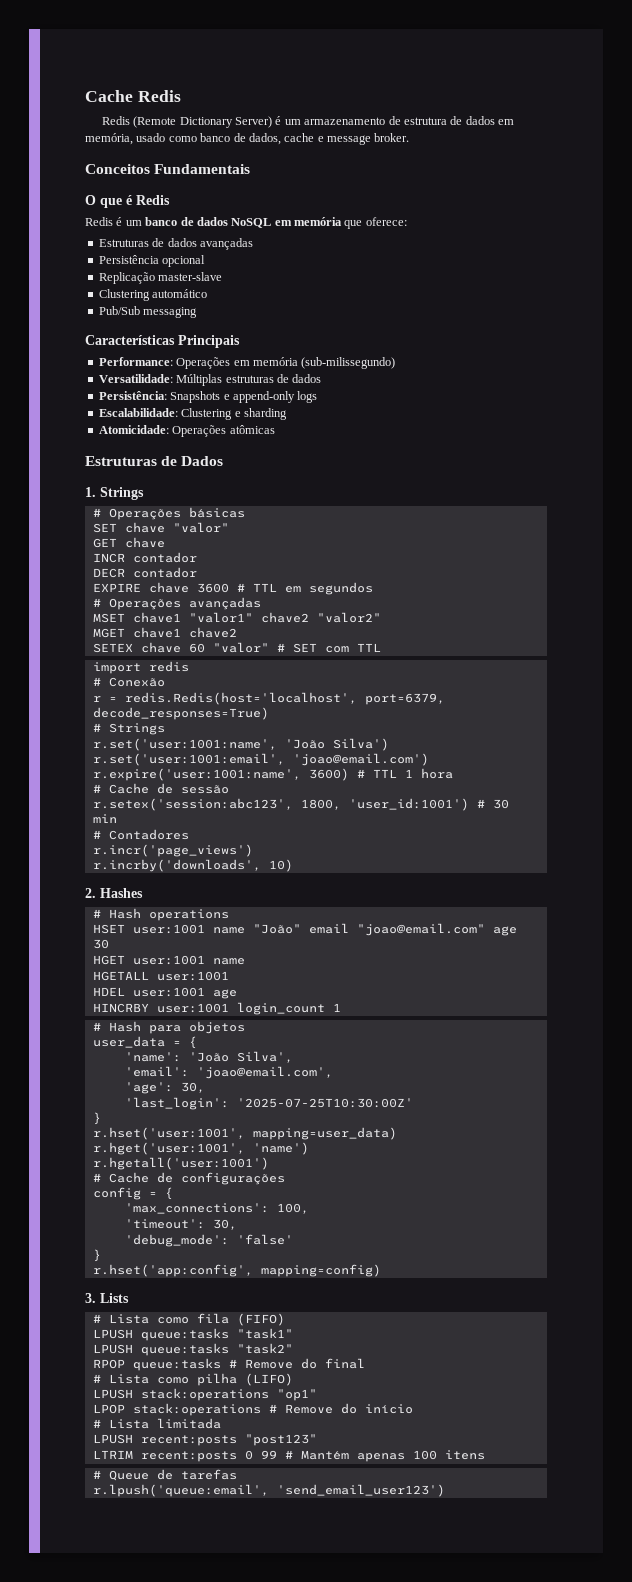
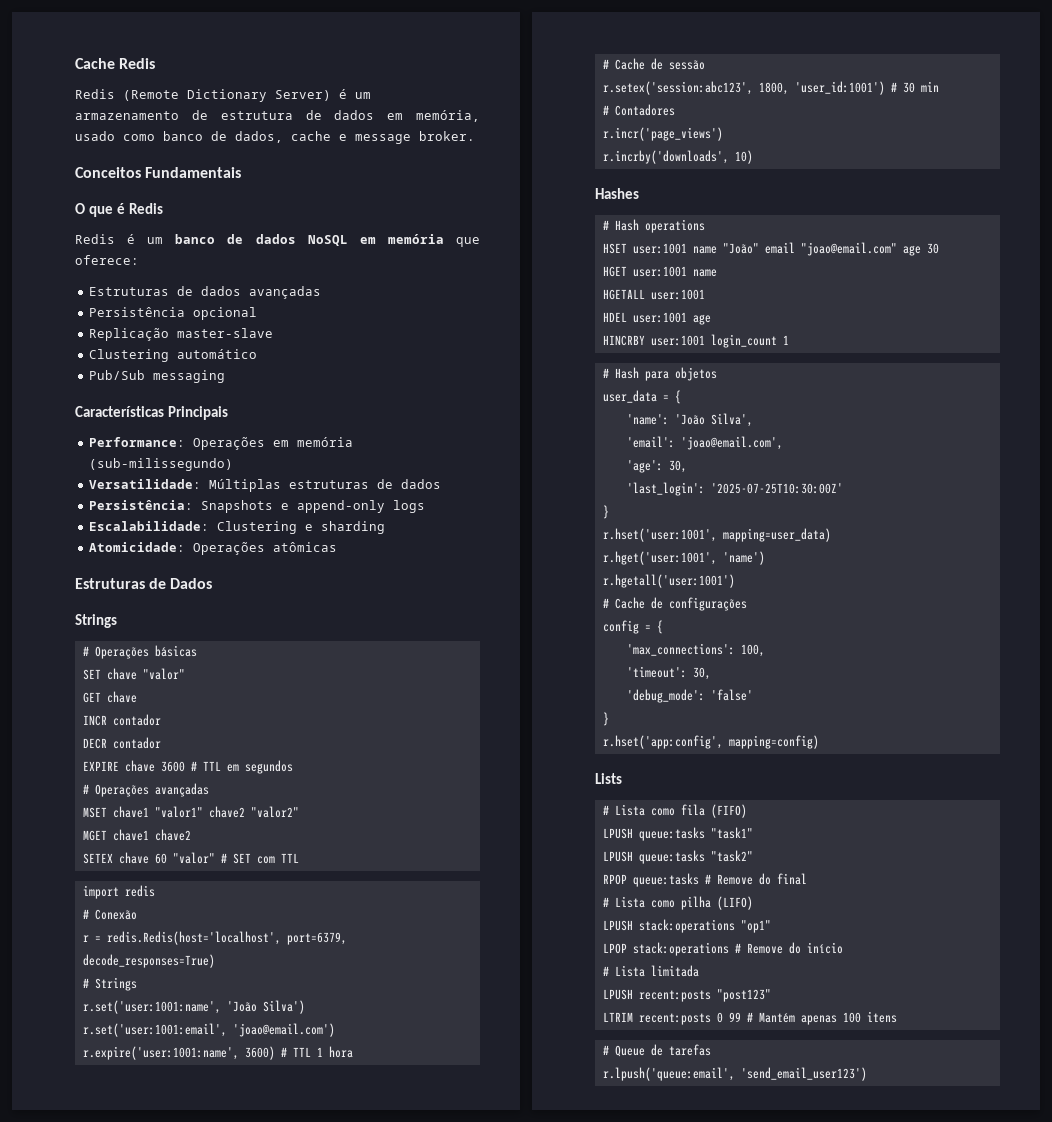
[85,487,96,497] 1. -> (213, 583) none
[85,888,96,898] 2. -> (753, 157) none
[85,1293,96,1303] 3. -> (819, 742) none

